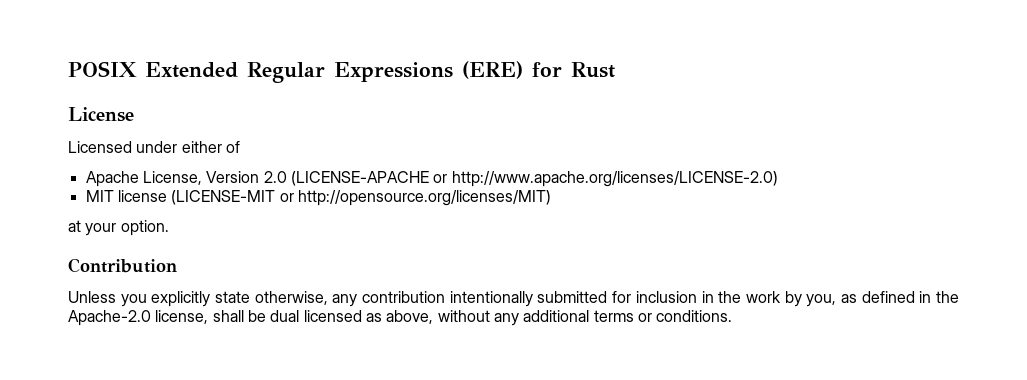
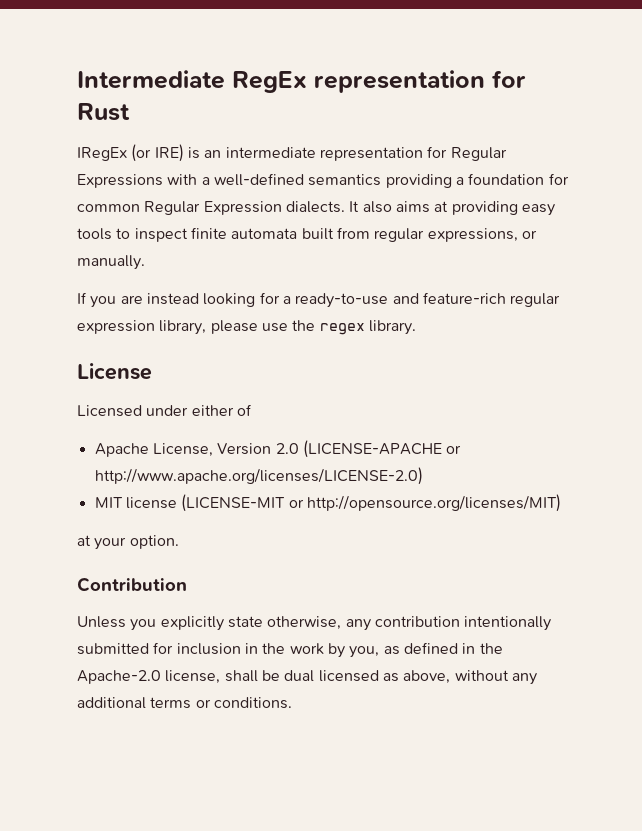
[68,61,615,83] POSIX Extended Regular Expressions (ERE) for Rust -> [77,70,526,93] [77,103,130,121] [77,144,507,162] [77,173,569,188] [77,201,555,216] [77,227,537,242] [77,255,145,270] [77,292,561,308] [77,320,416,335] Intermediate RegEx representation for Rust // IRegEx (or IRE) is an intermediate representation for Regular Expressions with a well-defined semantics providing a foundation for common Regular Expression dialects. It also aims at providing easy tools to inspect finite automata built from regular expressions, or manually. // If you are instead looking for a ready-to-use and feature-rich regular expression library, please use the regex library.

